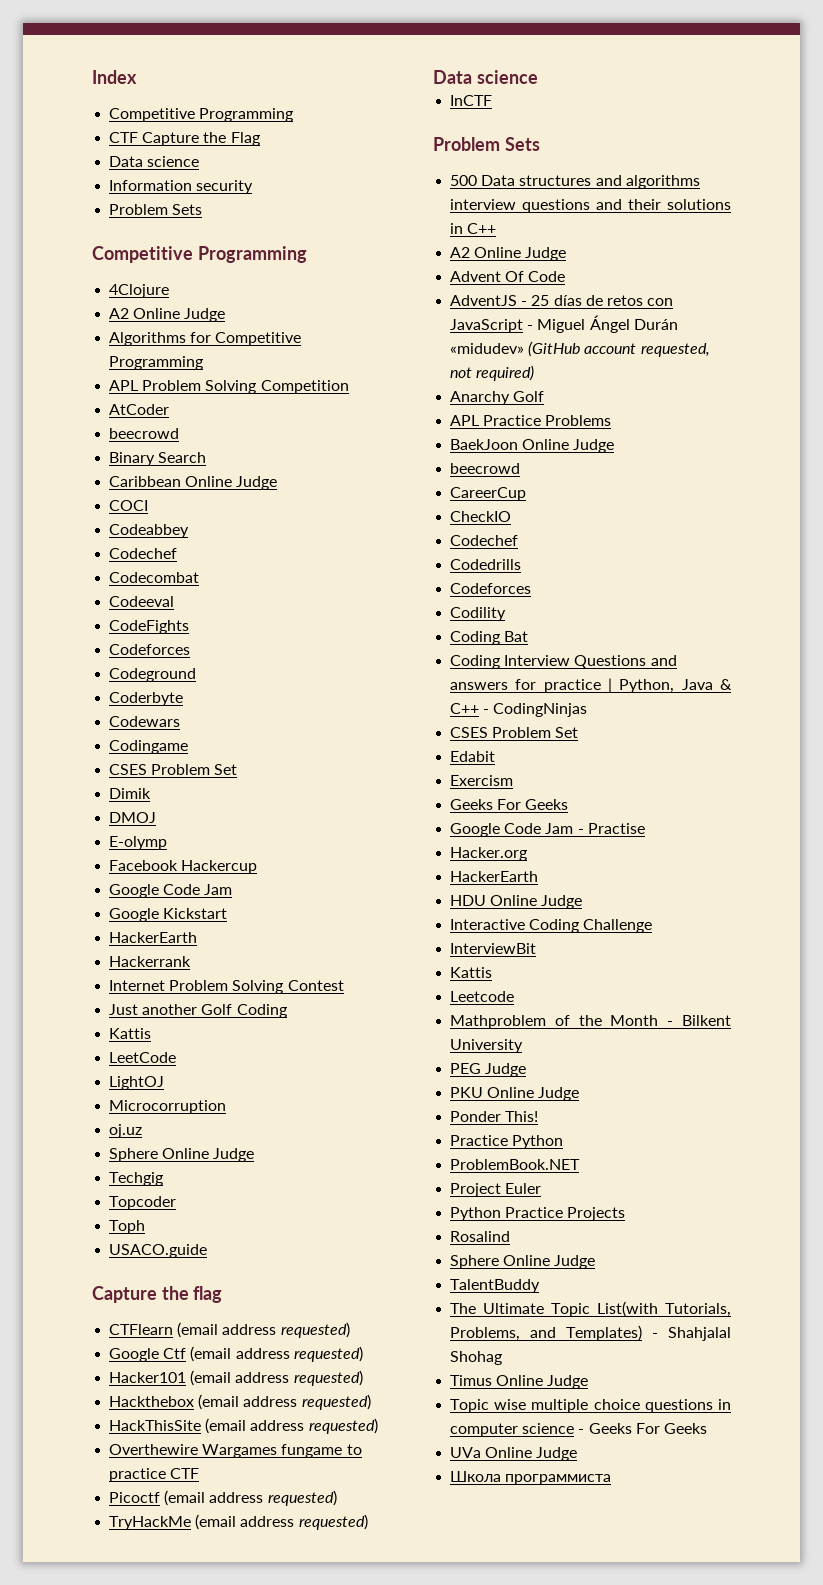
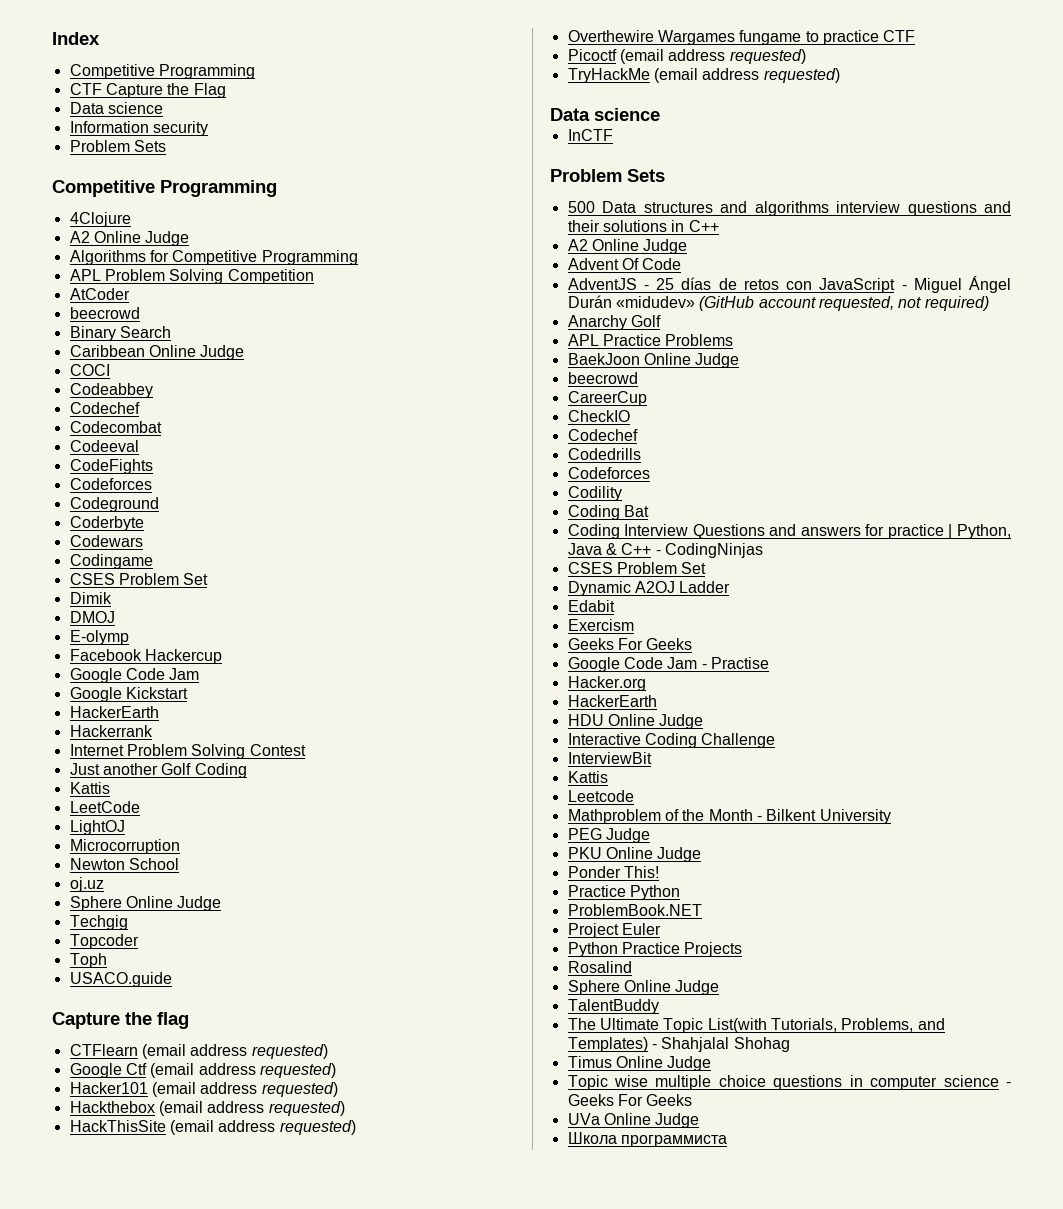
(227, 1107) none -> [69,858,179,870] // Newton School
(579, 732) none -> [567,581,731,596] // Dynamic A2OJ Ladder

